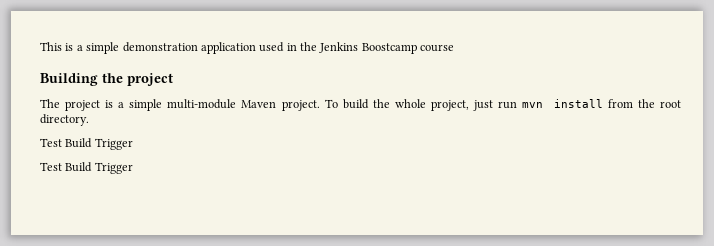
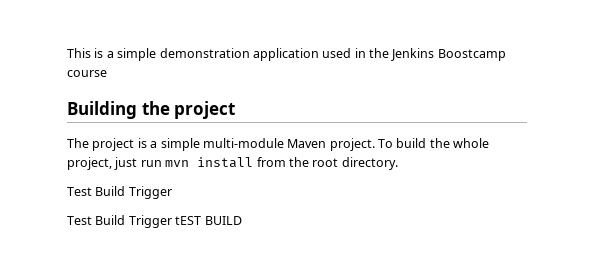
(133, 168) none -> [175,216,242,225] tEST BUILD

